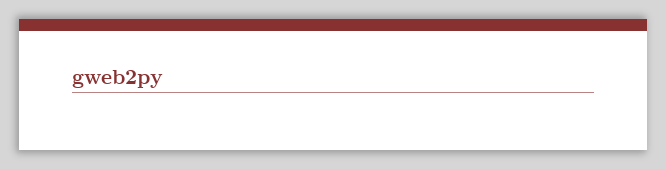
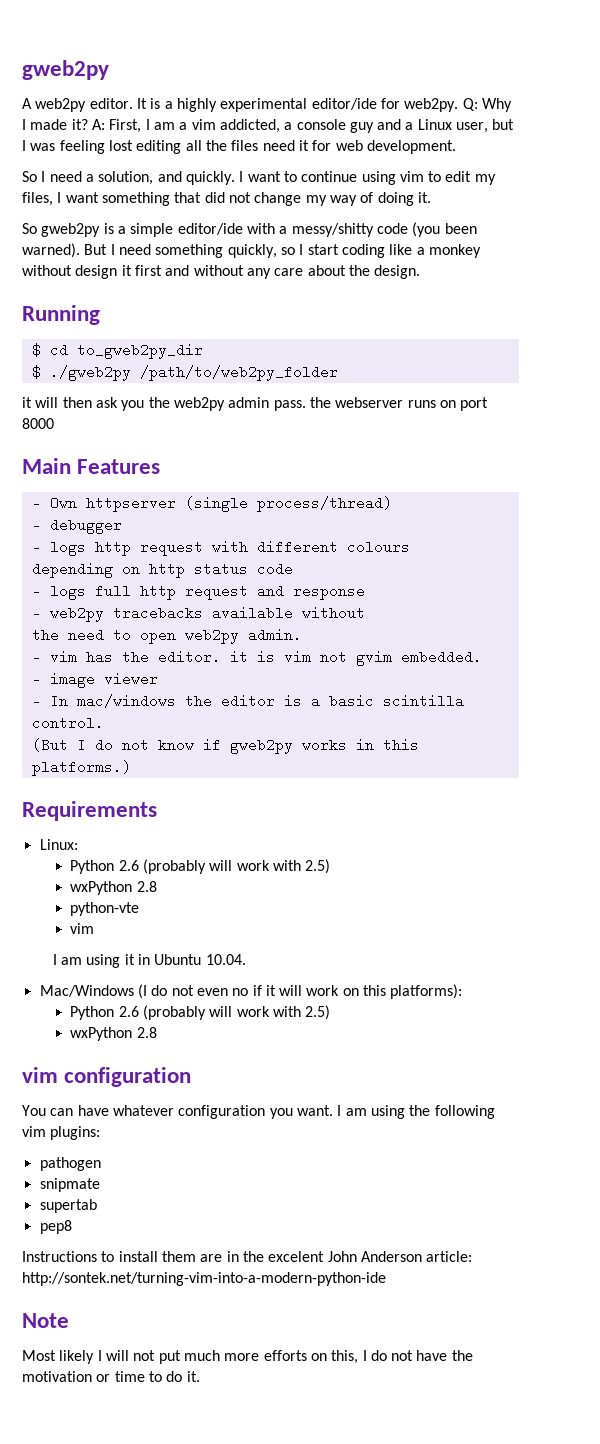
[72,70,163,88] gweb2py -> [22,60,109,80] [22,98,512,112] [22,119,515,133] [22,140,456,154] [22,171,496,185] [22,192,431,206] [22,222,477,237] [22,243,481,258] [22,265,421,279] [22,305,100,325] [31,343,203,359] [31,365,338,381] [22,397,489,411] [22,418,54,429] [22,458,161,474] [31,496,392,512] [31,518,122,534] [31,540,410,556] [31,562,293,578] [31,584,365,600] [31,606,365,622] [31,628,302,644] [31,650,482,666] [31,672,158,688] [31,694,464,708] [31,716,104,730] [31,738,419,754] [31,760,131,776] [22,801,157,821] [39,839,78,850] [70,859,331,874] [70,881,157,895] [70,902,140,916] [70,923,95,934] [52,954,246,968] [39,984,463,999] [70,1005,331,1020] [70,1027,157,1041] [22,1067,192,1087] [22,1105,495,1119] [22,1126,101,1140] [39,1157,101,1171] [39,1178,100,1192] [39,1199,97,1213] [39,1220,72,1234] [22,1251,473,1262] [22,1272,386,1286] [22,1313,69,1328] [22,1350,473,1364] [22,1371,200,1382] gweb2py // A web2py editor. It is a highly experimental editor/ide for web2py. Q: Why I made it? A: First, I am a vim addicted, a console guy and a Linux user, but I was feeling lost editing all the files need it for web development. // So I need a solution, and quickly. I want to continue using vim to edit my files, I want something that did not change my way of doing it. // So gweb2py is a simple editor/ide with a messy/shitty code (you been warned). But I need something quickly, so I start coding like a monkey without design it first and without any care about the design. // Running // $ cd to_gweb2py_dir // $ ./gweb2py /path/to/web2py_folder // it will then ask you the web2py admin pass. the webserver runs on port 8000 // Main Features // - Own httpserver (single process/thread) // - debugger // - logs http request with different colours // depending on http status code // - logs full http request and response // - web2py tracebacks available without // the need to open web2py admin. // - vim has the editor. it is vim not gvim embedded. // - image viewer // - In mac/windows the editor is a basic scintilla control. // (But I do not know if gweb2py works in this platforms.) // Requirements // Linux: // Python 2.6 (probably will work with 2.5) // wxPython 2.8 // python-vte // vim // I am using it in Ubuntu 10.04. // Mac/Windows (I do not even no if it will work on this platforms): // Python 2.6 (probably will work with 2.5) // wxPython 2.8 // vim configuration // You can have whatever configuration you want. I am using the following vim plugins: // pathogen // snipmate // supertab // pep8 // Instructions to install them are in the excelent John Anderson article: http://sontek.net/turning-vim-into-a-modern-python-ide // Note // Most likely I will not put much more efforts on this, I do not have the motivation or time to do it.

